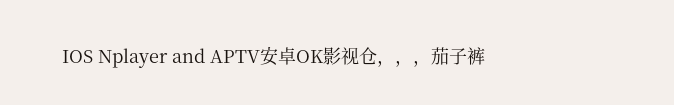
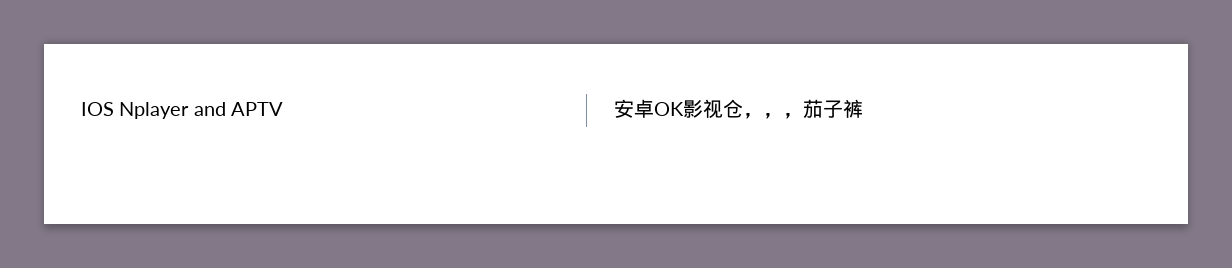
(260, 56) none -> (284, 109) //

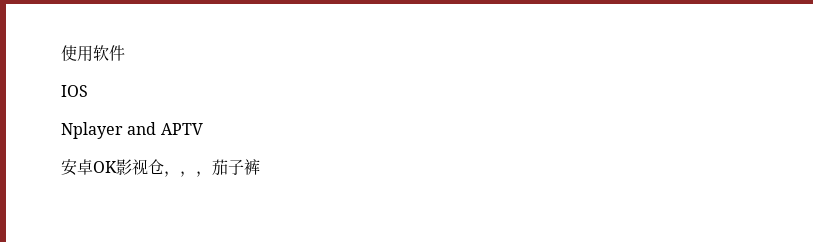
(81, 109) none -> [61,45,125,62] 使用软件 //
(114, 109) none -> (88, 91) //

